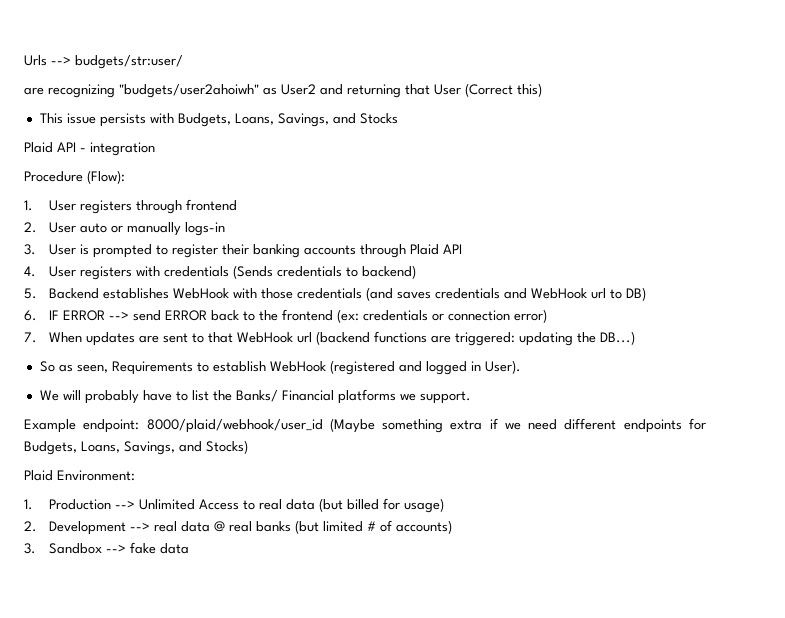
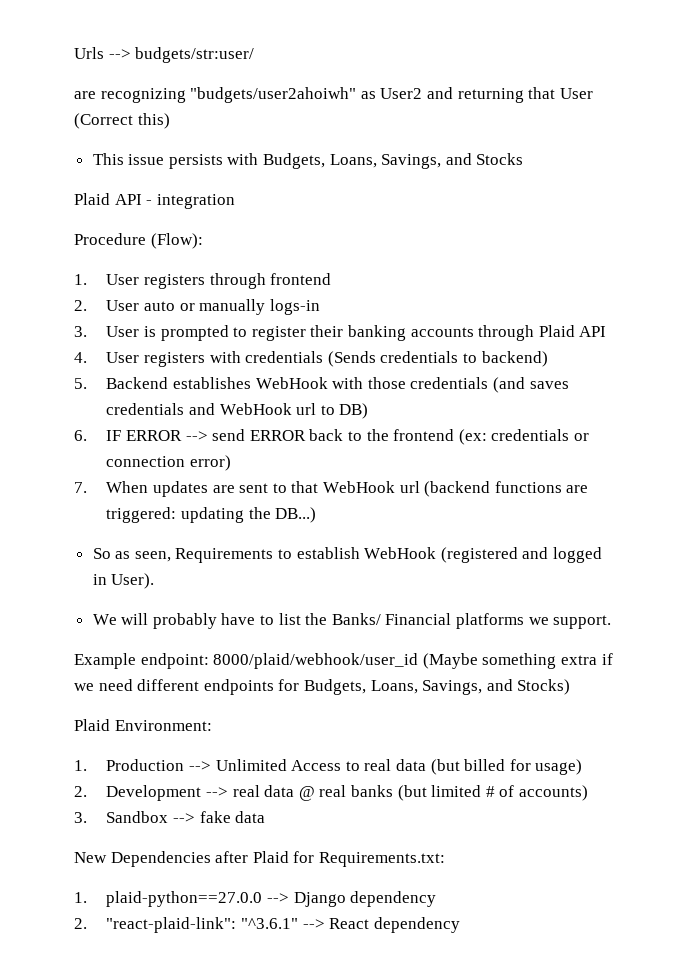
(190, 548) none -> [74,851,445,867] [74,891,437,907] [74,917,460,933] // New Dependencies after Plaid for Requirements.txt: // 1. plaid-python==27.0.0 --> Django dependency // 2. "react-plaid-link": "^3.6.1" --> React dependency

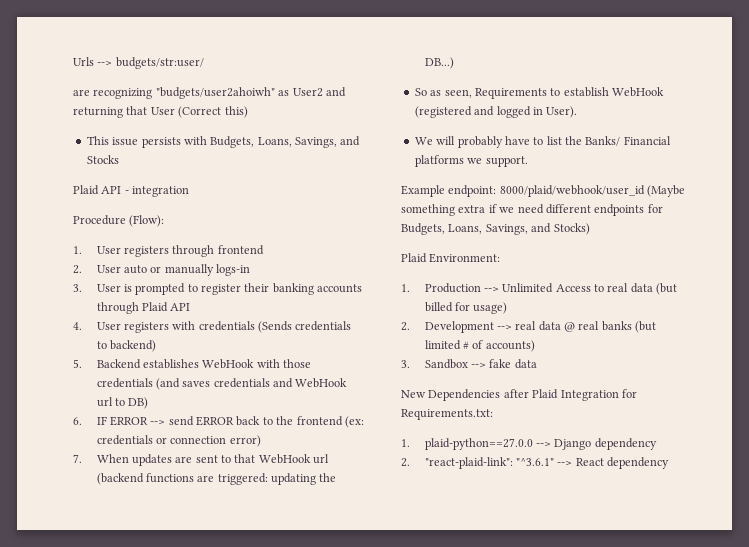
(289, 857) none -> [560,390,619,401] Integration

